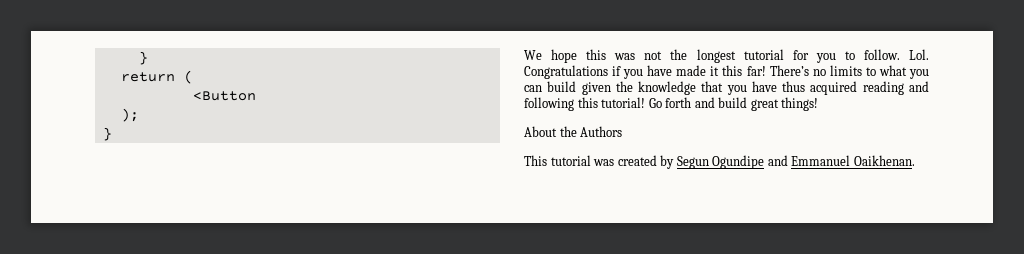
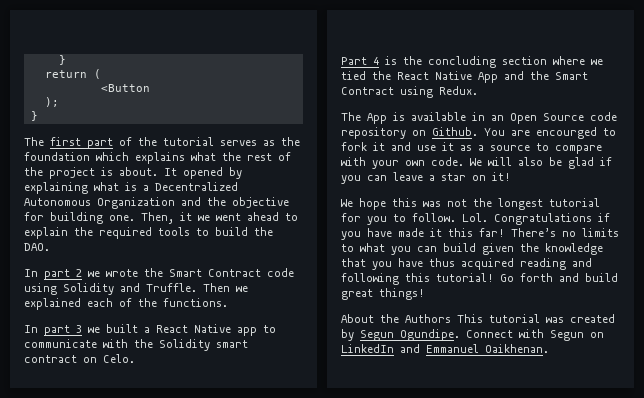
(112, 134) none -> [24,137,300,149] [24,152,291,164] [24,167,242,179] [24,182,238,194] [24,197,289,209] [24,212,298,224] [24,227,273,239] [24,243,50,251] [24,268,294,280] [24,283,248,295] [24,298,228,310] [24,324,276,336] [24,339,248,351] [24,354,135,363] [341,56,603,68] [341,71,588,83] [341,86,478,98] [341,112,617,124] [341,127,616,139] [341,142,602,154] [341,157,612,169] [341,172,511,184] // The first part of the tutorial serves as the foundation which explains what the rest of the project is about. It opened by explaining what is a Decentralized Autonomous Organization and the objective for building one. Then, it we went ahead to explain the required tools to build the DAO. // In part 2 we wrote the Smart Contract code using Solidity and Truffle. Then we explained each of the functions. // In part 3 we built a React Native app to communicate with the Solidity smart contract on Celo. // Part 4 is the concluding section where we tied the React Native App and the Smart Contract using Redux. // The App is available in an Open Source code repository on Github. You are encourged to fork it and use it as a source to compare with your own code. We will also be glad if you can leave a star on it!
(623, 131) // -> (451, 318) none
[712,155,765,169] Ogundipe -> [400,329,604,341] [341,344,394,353] Ogundipe. Connect with Segun on LinkedIn

